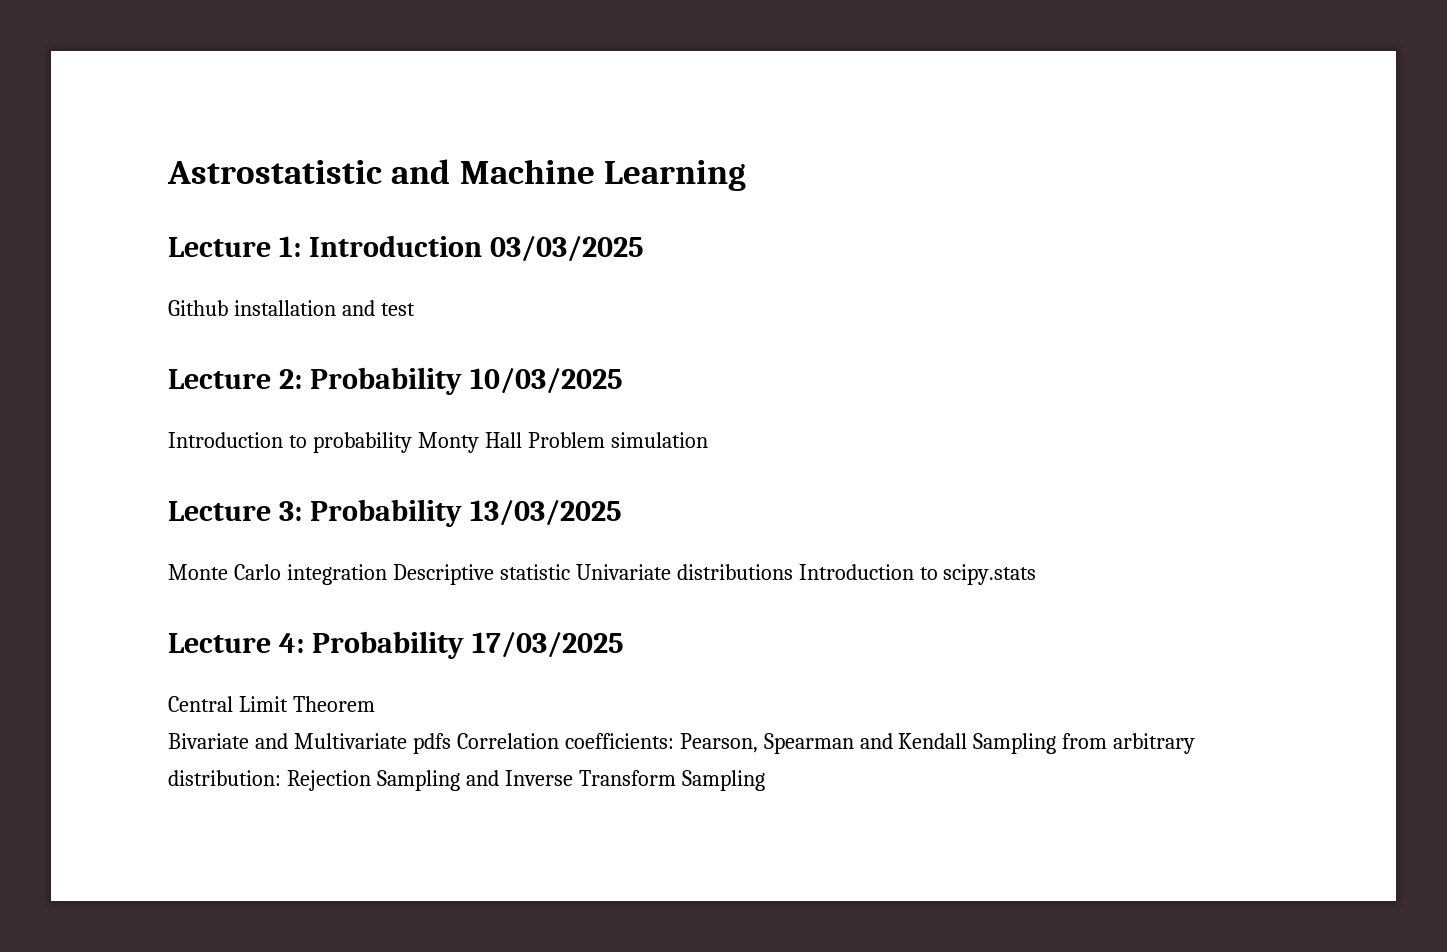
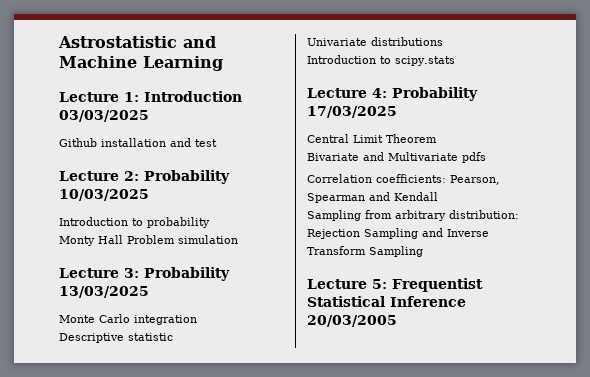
(412, 442) none -> (210, 222) //
(387, 574) none -> (197, 320) //
(570, 572) none -> (173, 337) //
(793, 572) none -> (443, 41) //
(451, 743) none -> (486, 157) //
(968, 741) none -> (438, 196) //
(765, 780) none -> [307,278,483,292] [307,296,466,307] [307,315,397,327] // Lecture 5: Frequentist Statistical Inference 20/03/2005

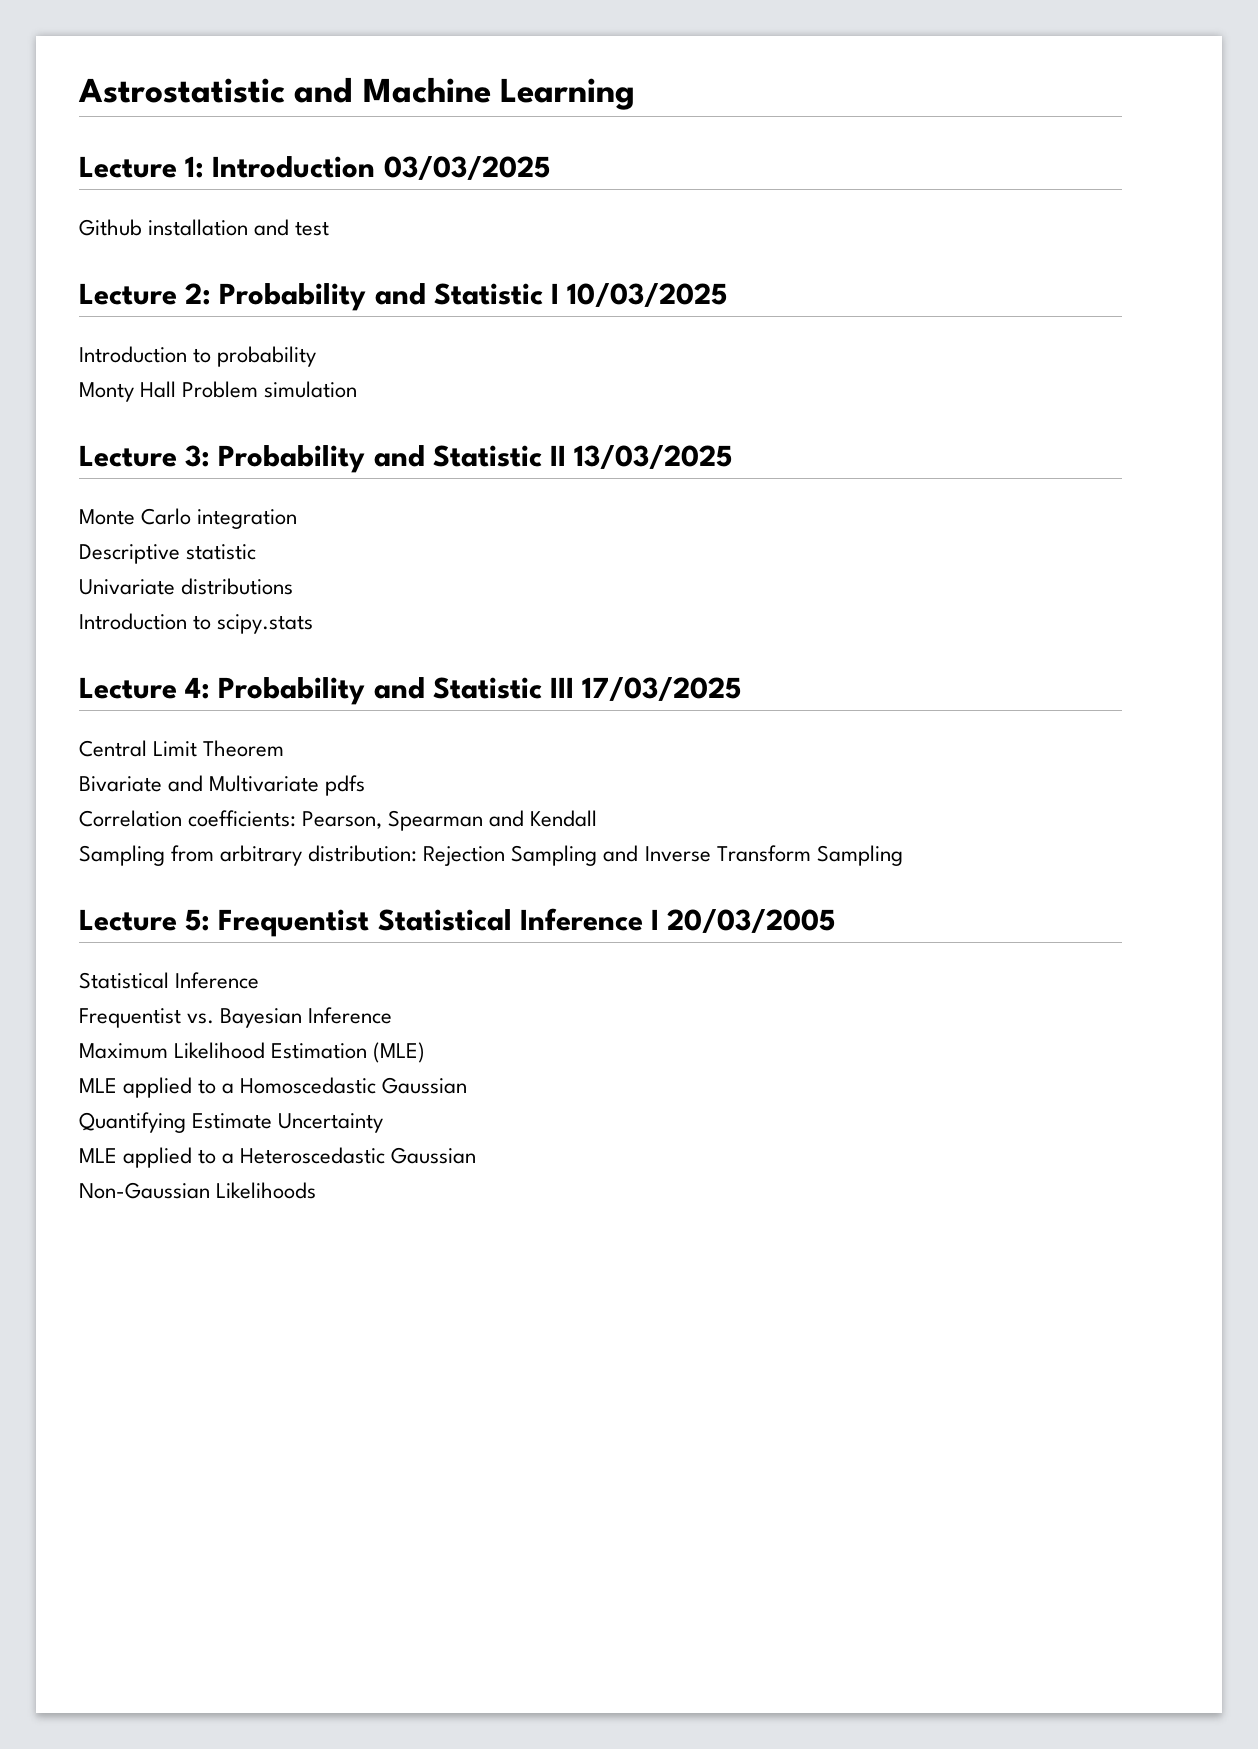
(230, 177) none -> [374,283,560,305] and Statistic I
(230, 274) none -> [373,445,567,467] and Statistic II
(478, 94) none -> [373,677,575,699] and Statistic III
(466, 301) none -> [651,909,660,930] I
(397, 321) none -> [79,972,260,989] [79,1007,393,1028] [79,1042,426,1063] [79,1077,468,1098] [79,1112,384,1133] [79,1147,477,1168] [79,1182,317,1199] // Statistical Inference // Frequentist vs. Bayesian Inference // Maximum Likelihood Estimation (MLE) // MLE applied to a Homoscedastic Gaussian // Quantifying Estimate Uncertainty // MLE applied to a Heteroscedastic Gaussian // Non-Gaussian Likelihoods

